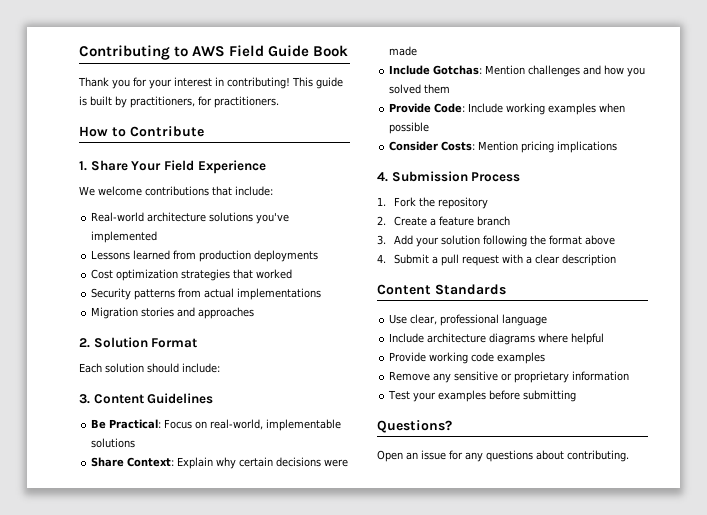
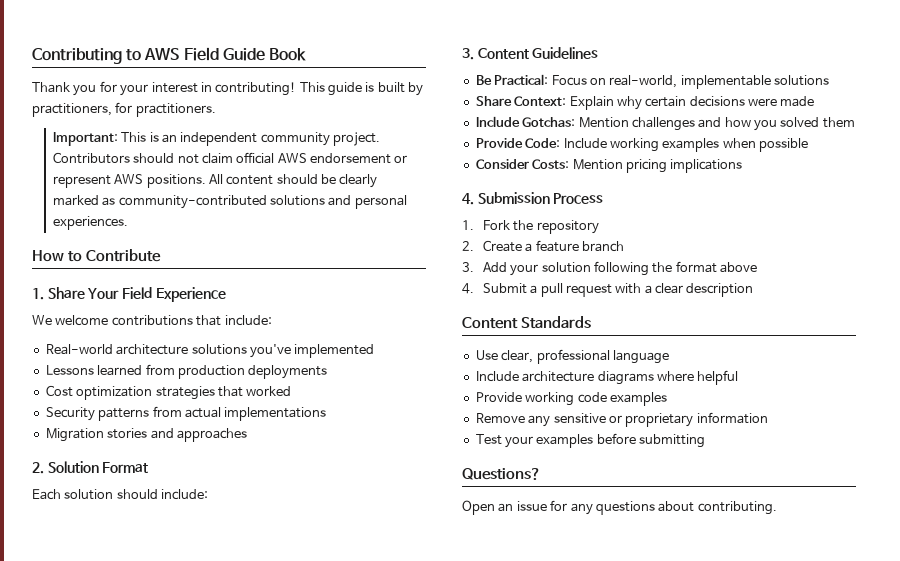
(279, 102) none -> [52,132,381,146] [52,152,408,164] [52,174,378,188] [52,195,407,209] [52,216,128,230] // Important: This is an independent community project. Contributors should not claim official AWS endorsement or represent AWS positions. All content should be clearly marked as community-contributed solutions and personal experiences.

